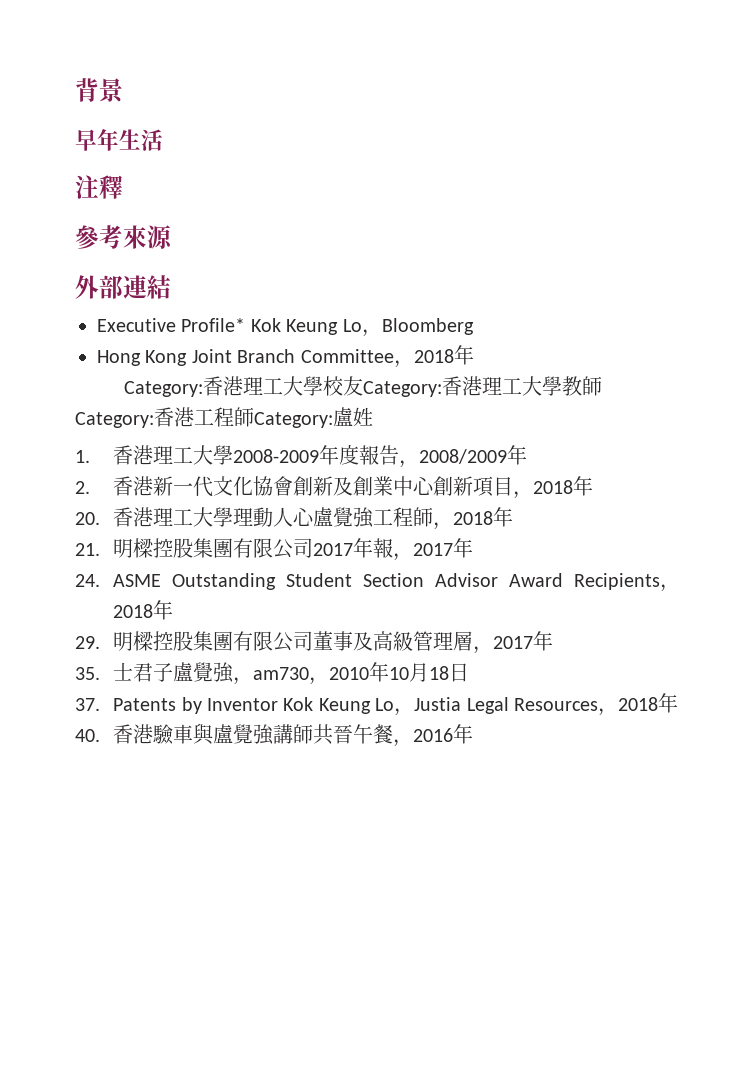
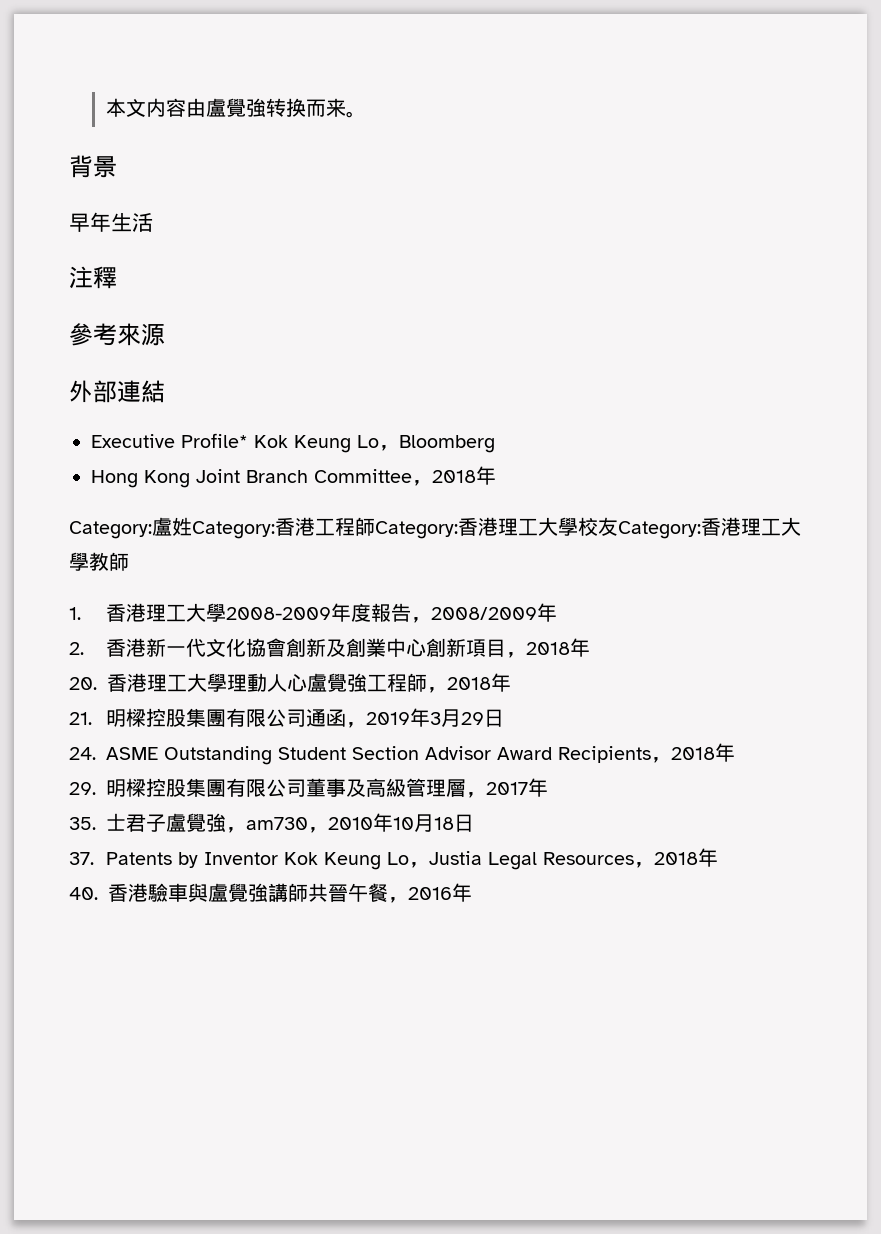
(75, 90) none -> [105,98,366,118] 本文内容由盧覺強转换而来。 //
(204, 389) none -> [152,517,458,539] 盧姓Category:香港工程師Category:
[75,407,373,428] Category:香港工程師Category:盧姓 -> (129, 561) none
[313,538,474,561] 2017年報，2017年 -> [305,708,504,728] 通函，2019年3月29日

